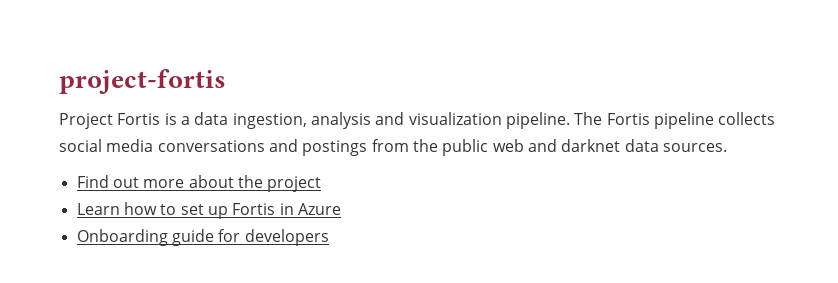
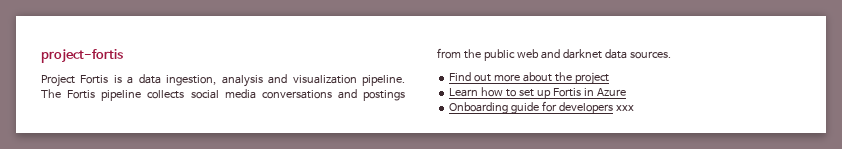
(329, 237) none -> [615,105,634,111] xxx

